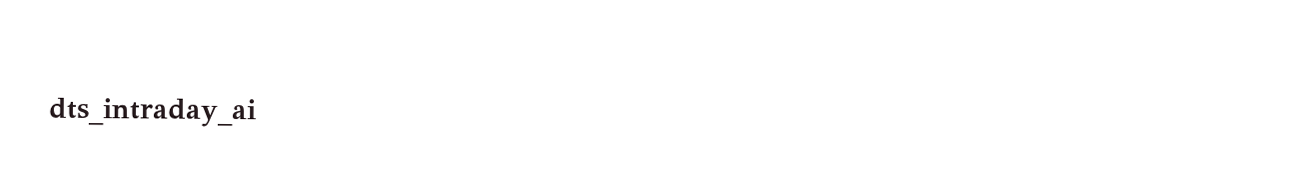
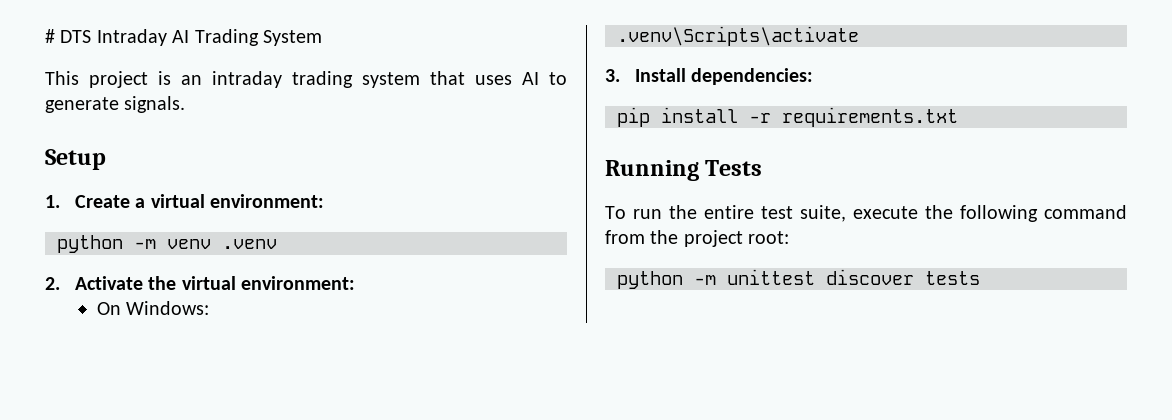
[48,97,256,128] dts_intraday_ai -> [45,29,322,46] [45,71,567,88] [45,96,186,113] [45,149,106,170] [45,194,325,208] [57,235,277,253] [45,276,356,290] [96,301,210,315] [617,26,859,46] [605,68,814,85] [617,107,958,127] [605,160,763,181] [605,205,1127,222] [605,230,790,247] [617,269,980,289] # DTS Intraday AI Trading System // This project is an intraday trading system that uses AI to generate signals. // Setup // 1. Create a virtual environment: // python -m venv .venv // 2. Activate the virtual environment: // On Windows: // .venv\Scripts\activate // 3. Install dependencies: // pip install -r requirements.txt // Running Tests // To run the entire test suite, execute the following command from the project root: // python -m unittest discover tests

